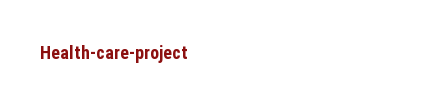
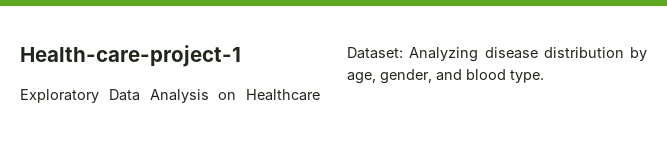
[40,45,188,63] Health-care-project -> [20,45,241,67] [20,89,320,103] [347,47,647,62] [347,69,544,84] Health-care-project-1 // Exploratory Data Analysis on Healthcare Dataset: Analyzing disease distribution by age, gender, and blood type.

